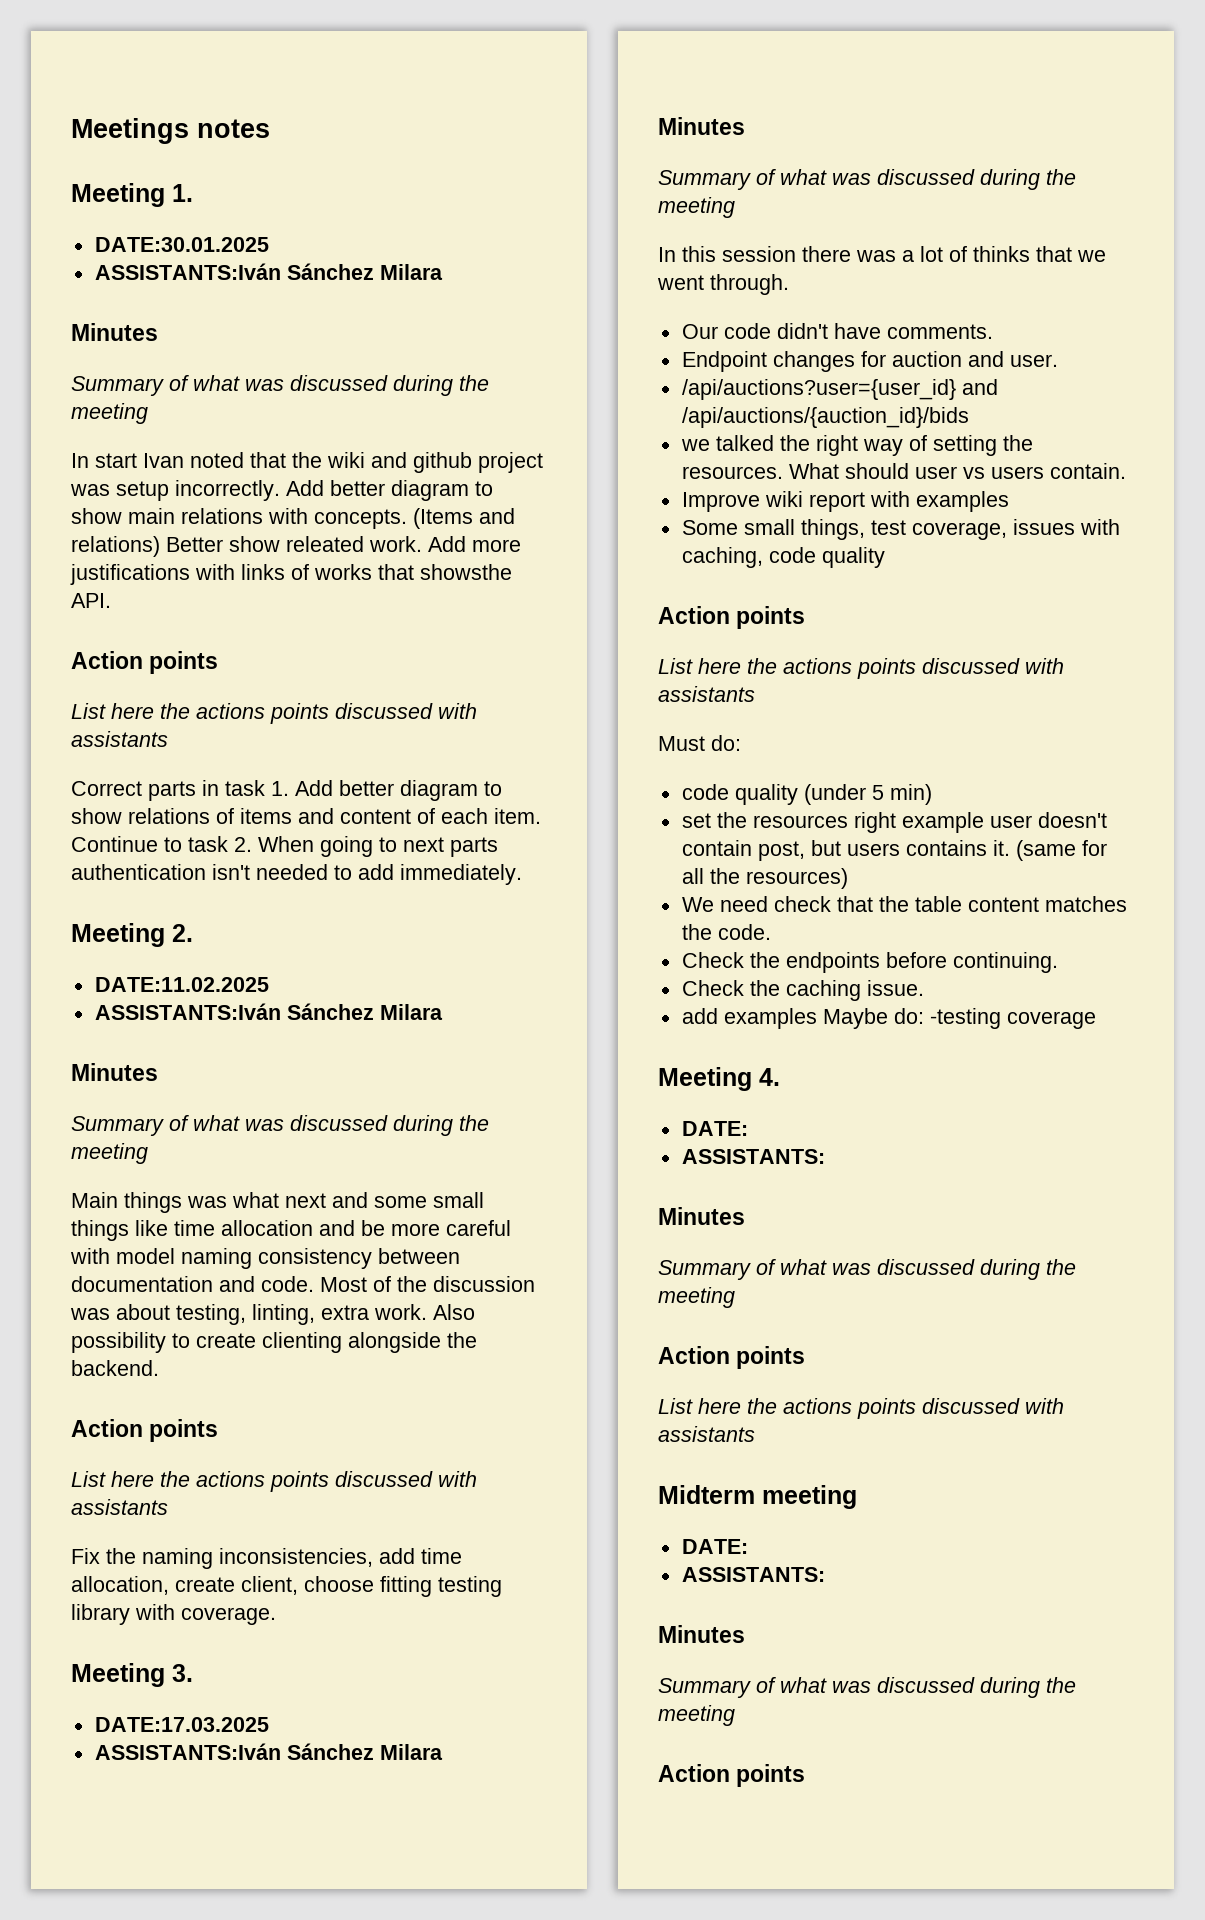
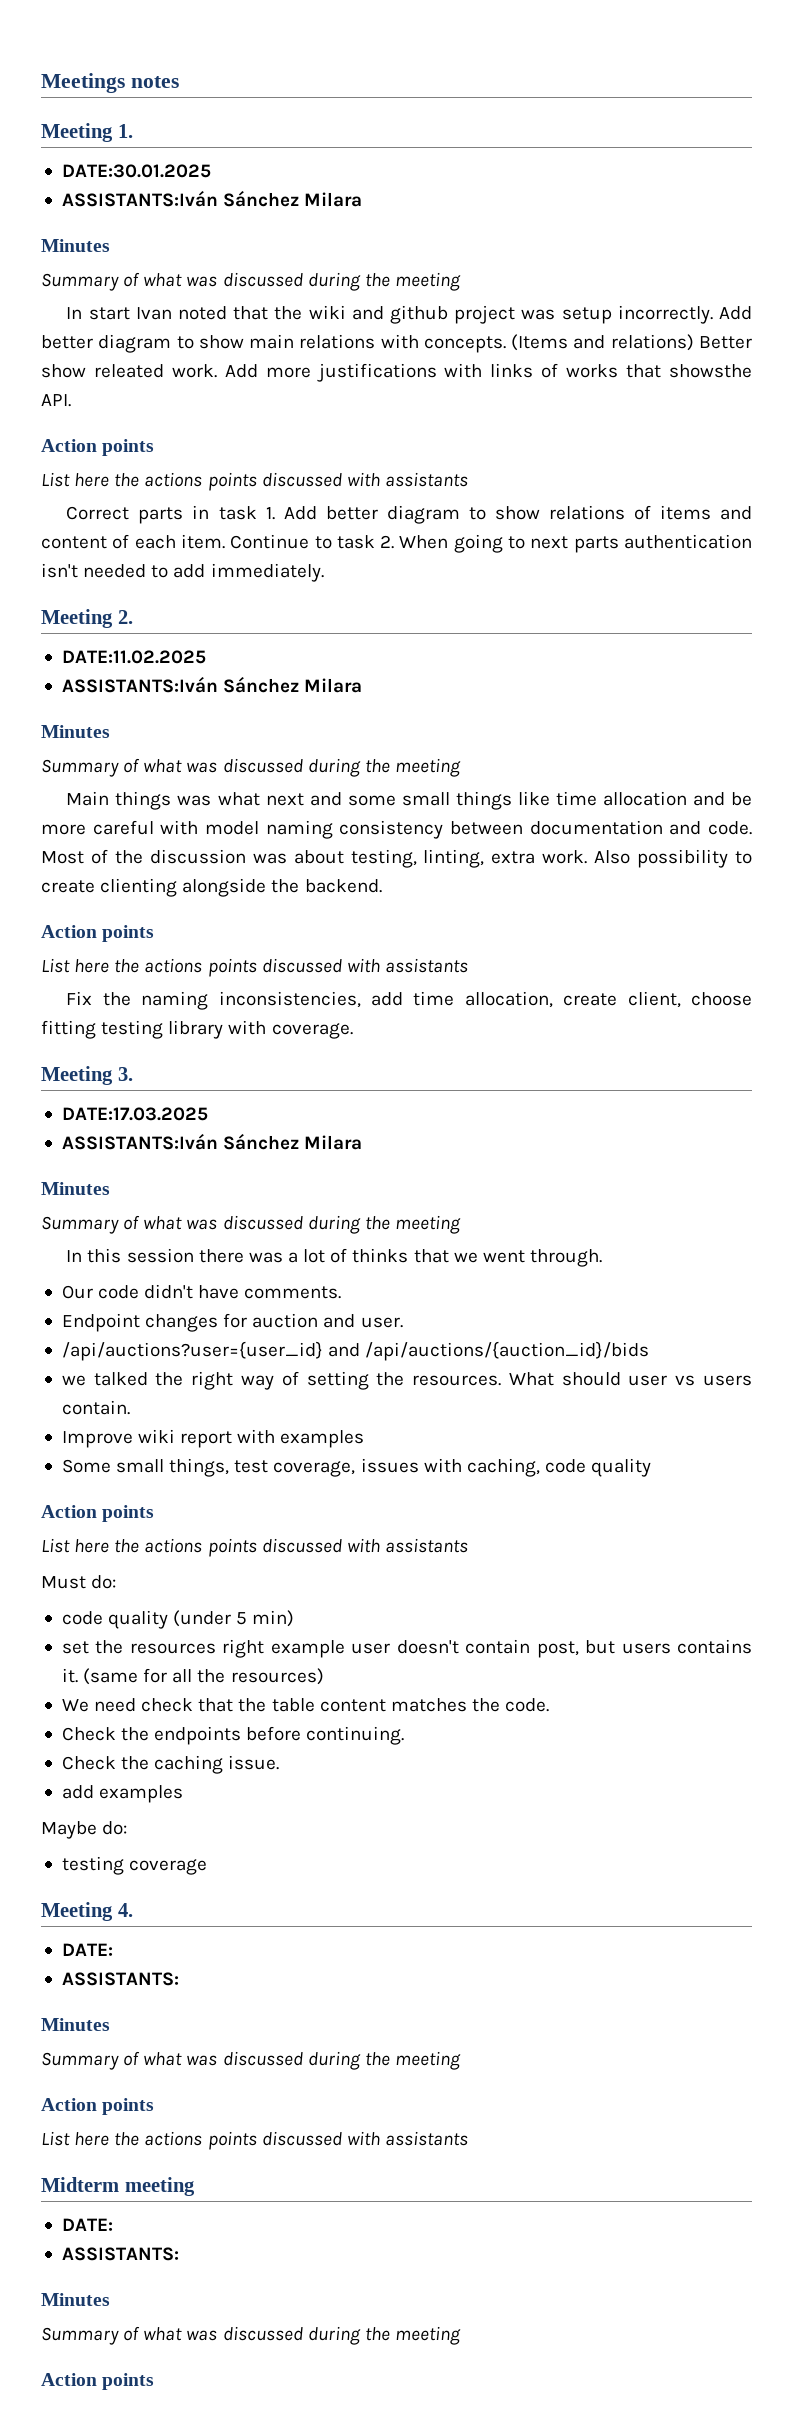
(817, 1018) none -> (184, 1794) //
[929,1008,1001,1029] -testing -> [61,1856,124,1875] // testing

